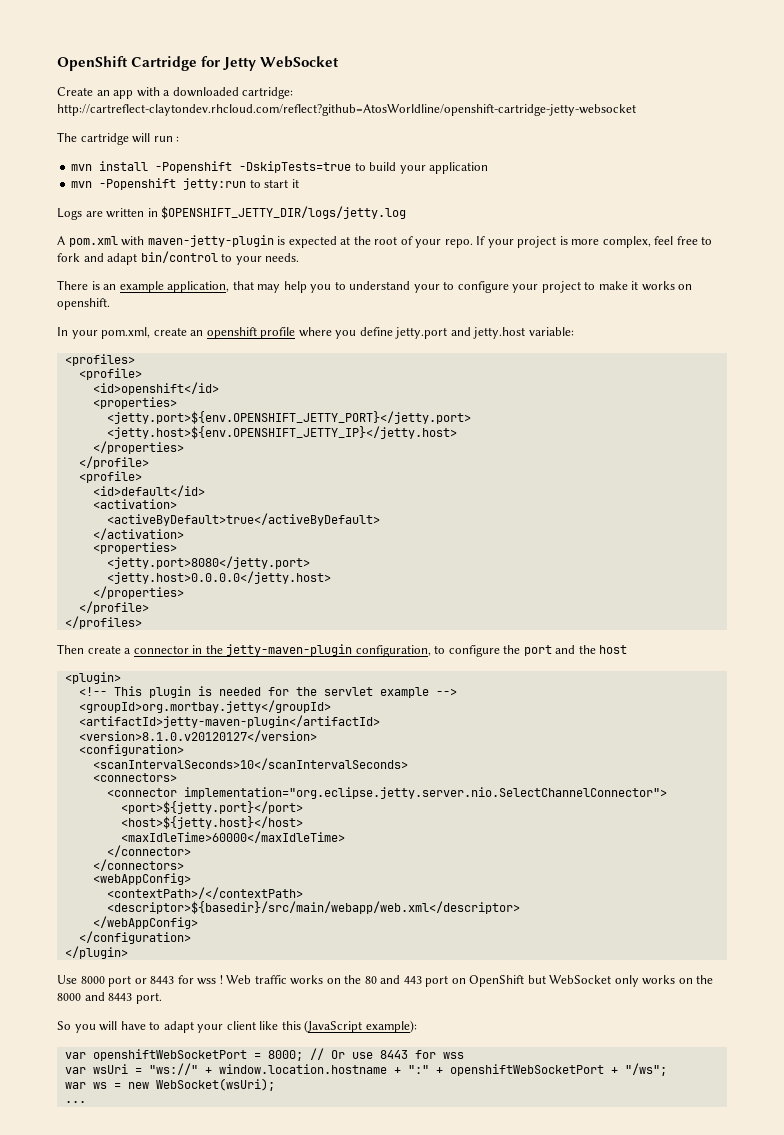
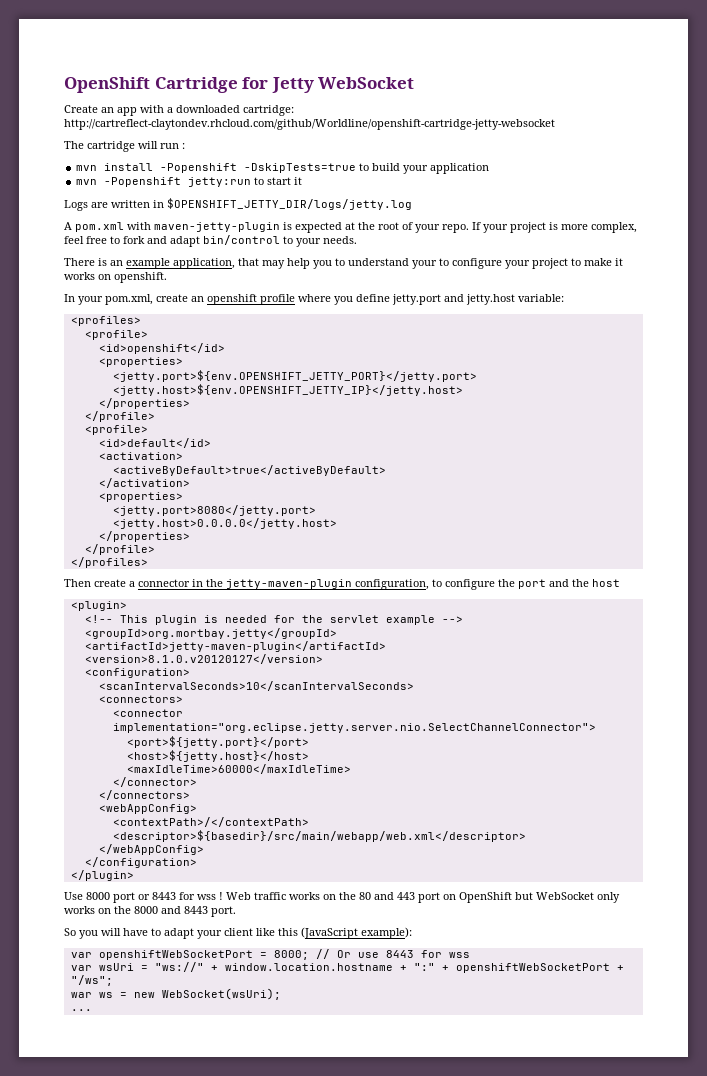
[57,104,636,116] http://cartreflect-claytondev.rhcloud.com/reflect?github=AtosWorldline/openshift-cartridge-jetty-websocket -> [64,119,555,130] http://cartreflect-claytondev.rhcloud.com/github/Worldline/openshift-cartridge-jetty-websocket

